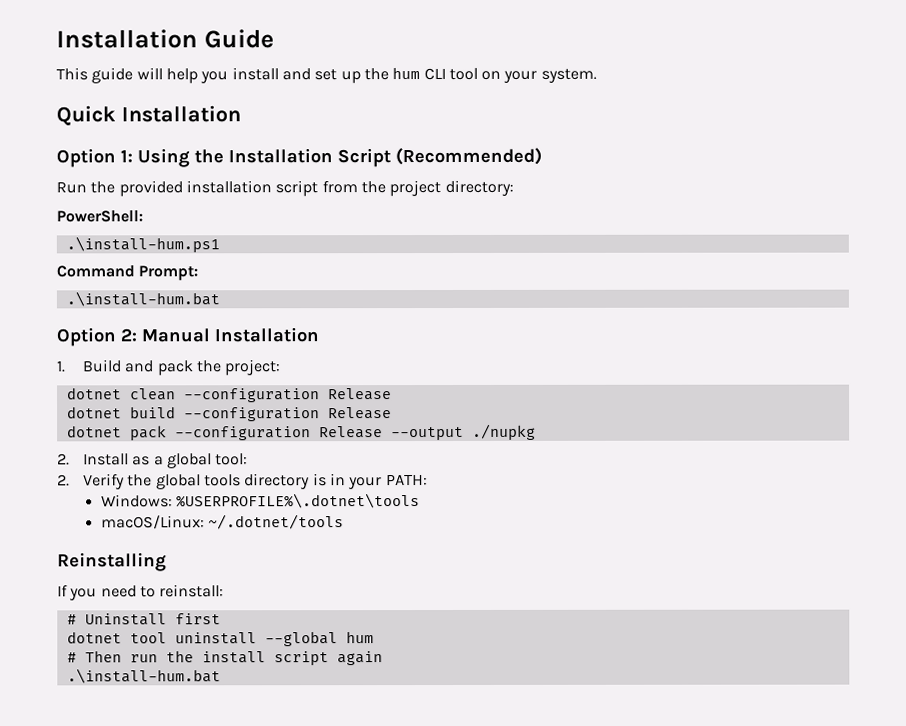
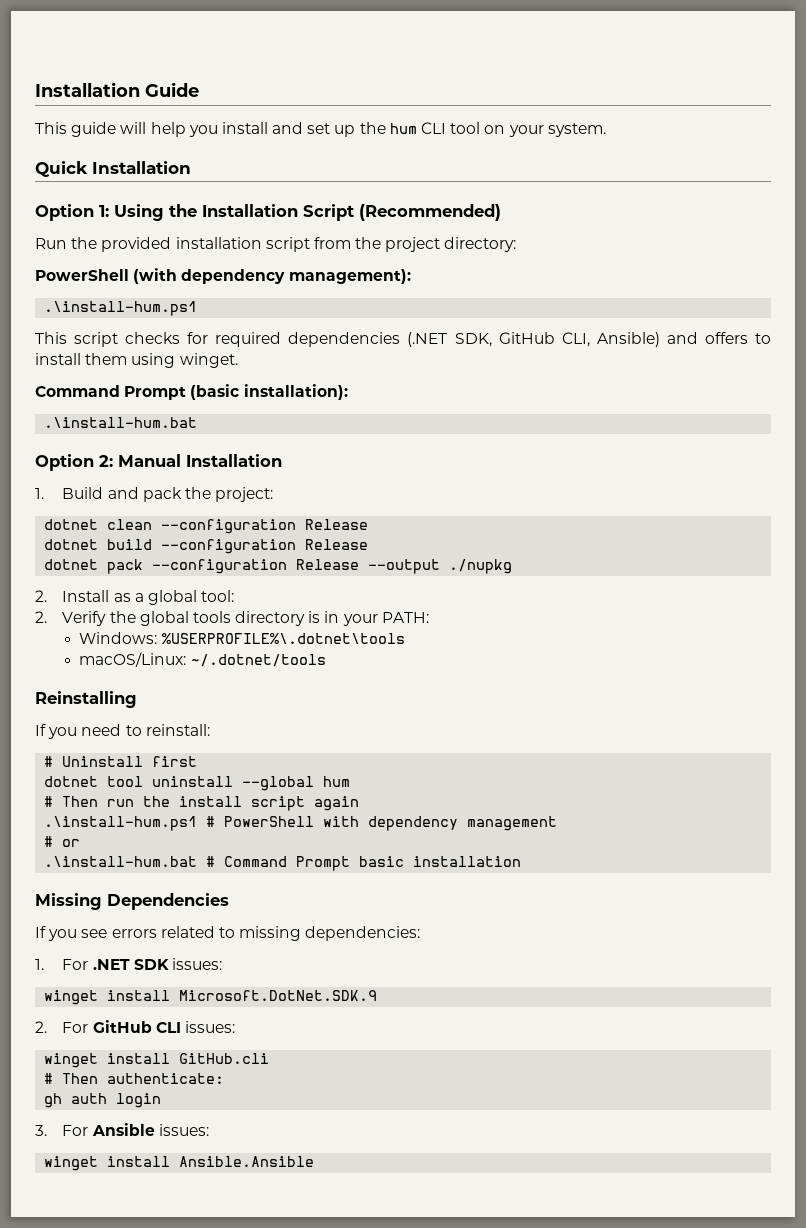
[56,210,143,223] [65,236,220,253] [56,265,199,281] PowerShell: // .\install-hum.ps1 // Command Prompt: -> [35,268,411,284] [44,301,198,316] [35,332,772,347] [35,353,238,368] [35,384,348,400] PowerShell (with dependency management): // .\install-hum.ps1 // This script checks for required dependencies (.NET SDK, GitHub CLI, Ansible) and offers to install them using winget. // Command Prompt (basic installation):
[66,668,221,684] .\install-hum.bat -> [44,816,558,831] [44,836,81,847] [44,856,522,871] [35,893,229,910] [35,926,421,941] [35,958,222,970] [44,990,378,1005] [35,1020,235,1033] [44,1053,270,1068] [44,1073,225,1084] [44,1093,162,1108] [35,1123,209,1136] [44,1156,315,1171] .\install-hum.ps1 # PowerShell with dependency management // # or // .\install-hum.bat # Command Prompt basic installation // Missing Dependencies // If you see errors related to missing dependencies: // 1. For .NET SDK issues: // winget install Microsoft.DotNet.SDK.9 // 2. For GitHub CLI issues: // winget install GitHub.cli // # Then authenticate: // gh auth login // 3. For Ansible issues: // winget install Ansible.Ansible

